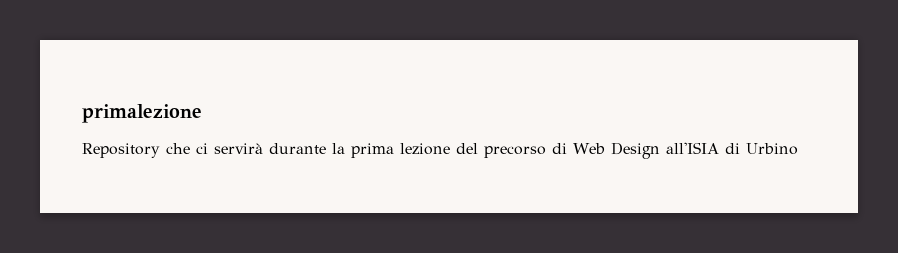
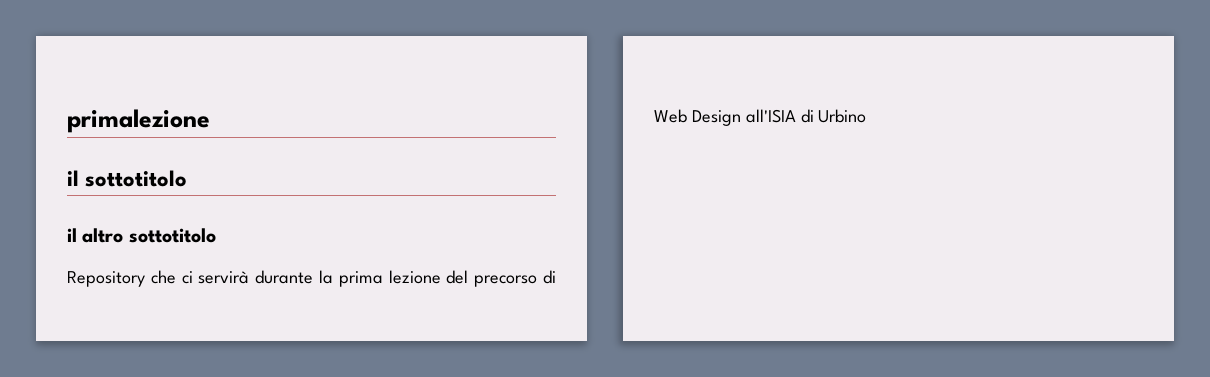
(202, 113) none -> [67,170,188,187] [67,228,216,243] // il sottotitolo // il altro sottotitolo

